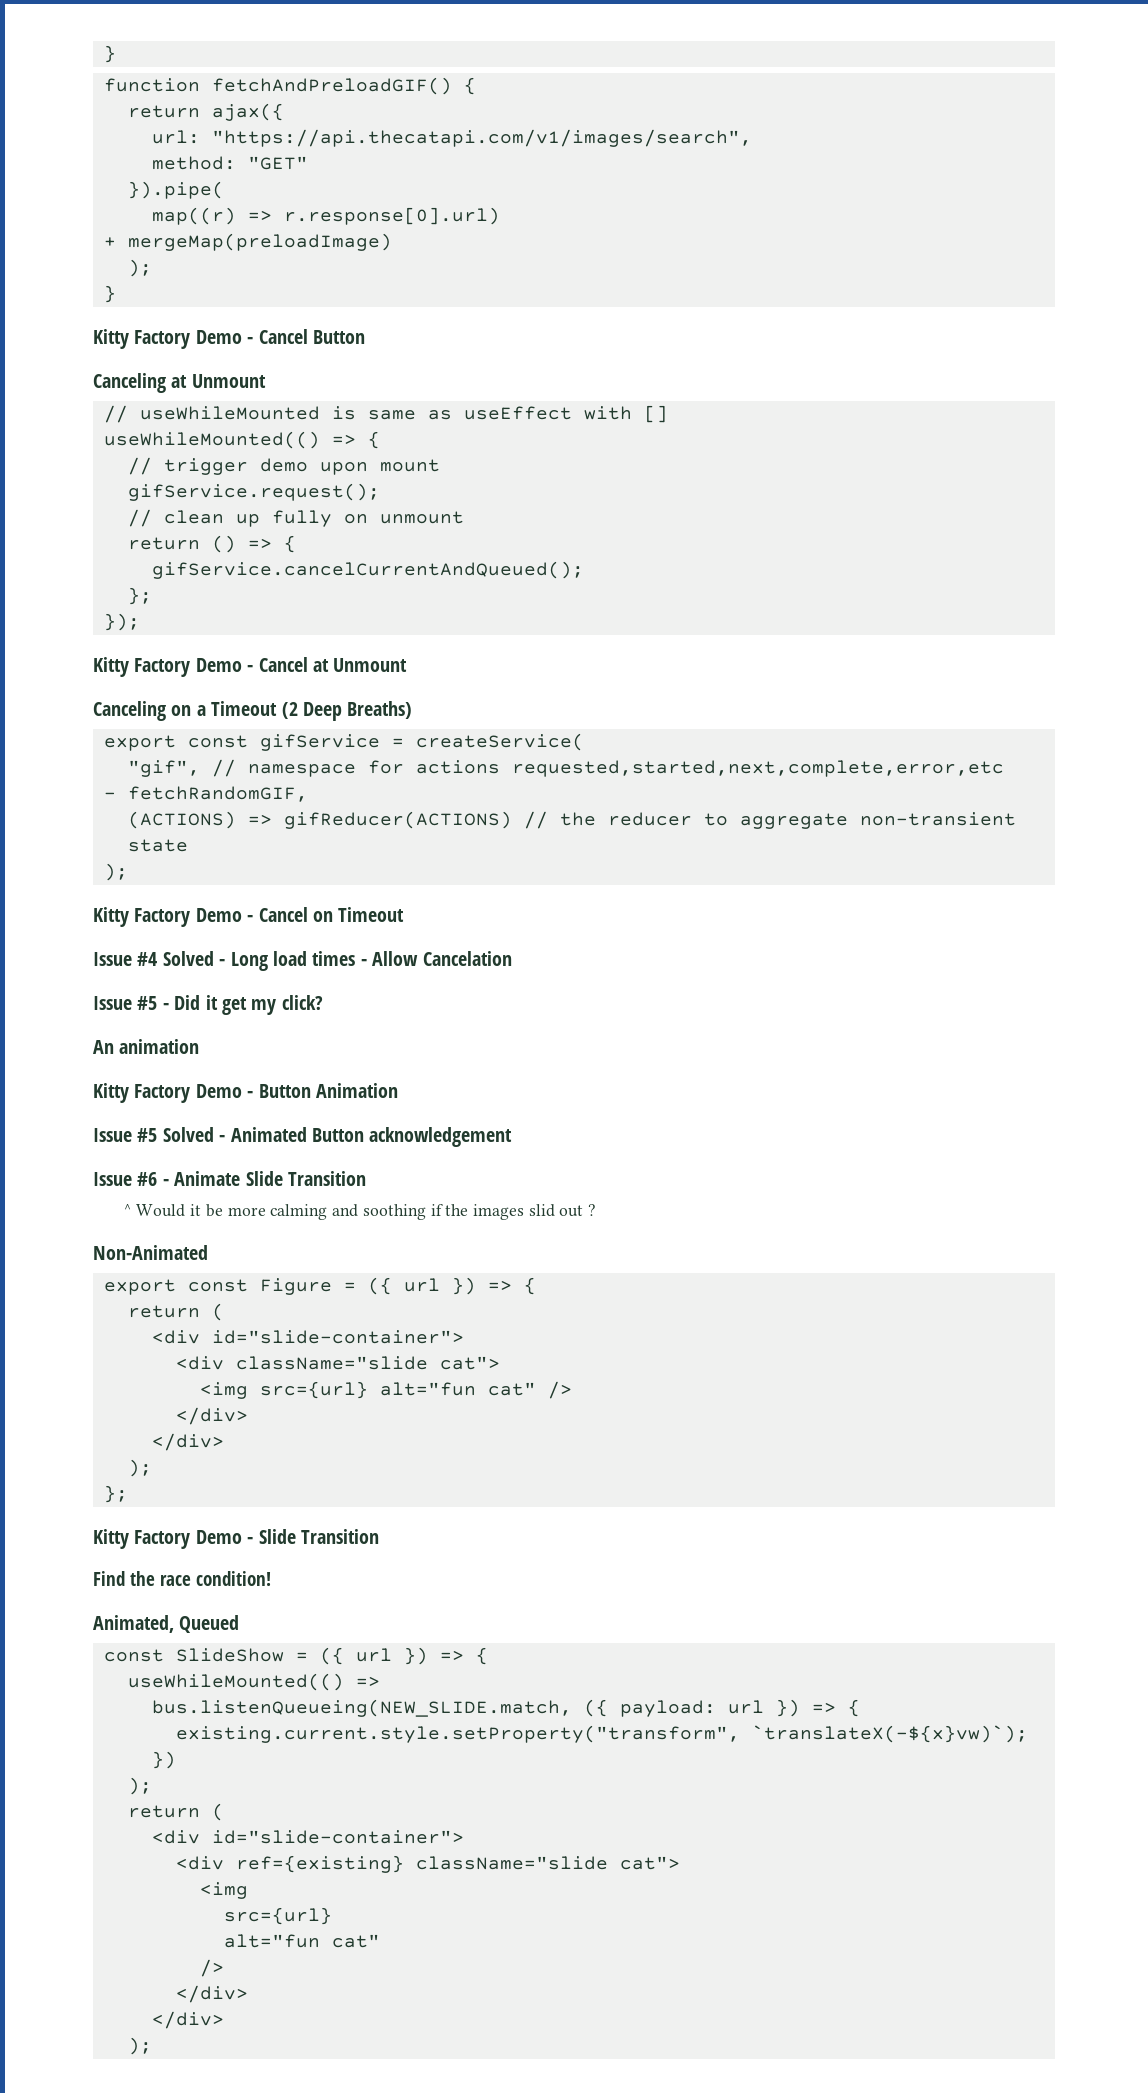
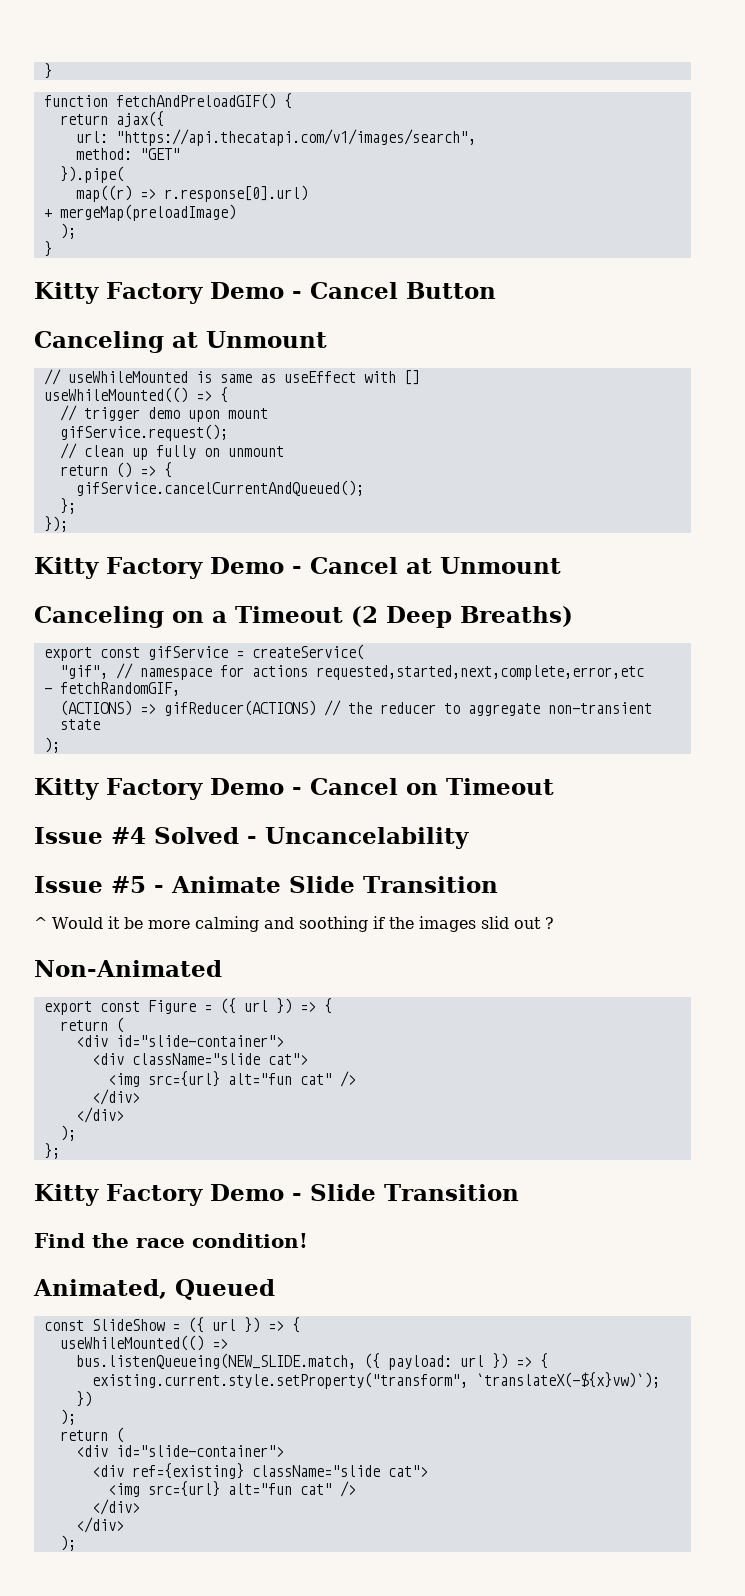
[230,951,512,971] [93,995,323,1015] [93,1039,200,1054] [93,1083,398,1103] [93,1127,513,1147] [93,1172,158,1186] Long load times - Allow Cancelation // Issue #5 - Did it get my click? // An animation // Kitty Factory Demo - Button Animation // Issue #5 Solved - Animated Button acknowledgement // Issue #6 -> [265,827,469,849] [34,876,146,893] Uncancelability // Issue #5
[223,1907,332,1925] [223,1934,380,1948] // src={url} // alt="fun cat" // -> [147,1481,332,1497] src={url} alt="fun cat"

